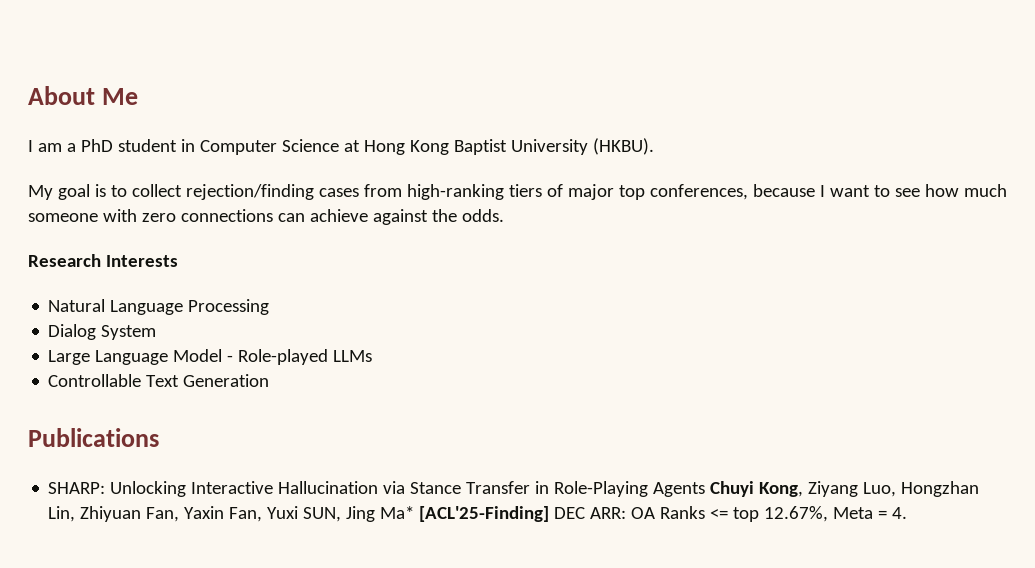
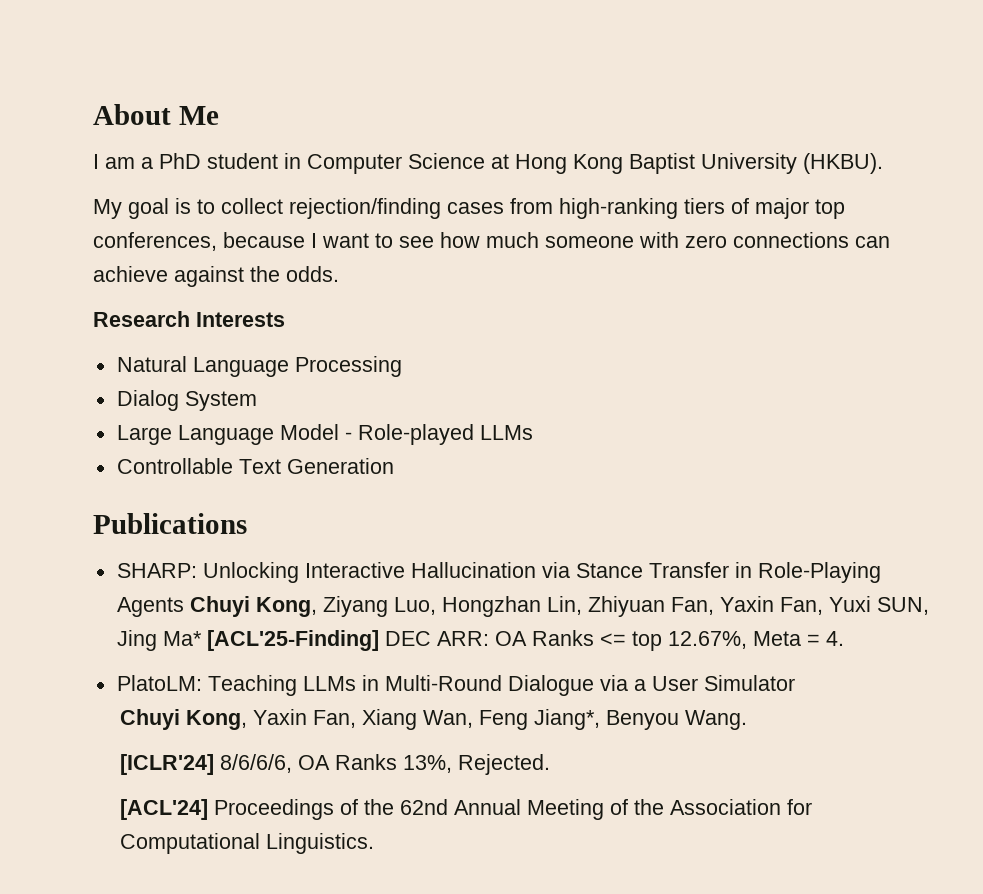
(908, 513) none -> [116,675,795,696] [119,709,747,730] [119,754,550,775] [119,799,812,820] [119,833,374,854] // PlatoLM: Teaching LLMs in Multi-Round Dialogue via a User Simulator // Chuyi Kong, Yaxin Fan, Xiang Wan, Feng Jiang*, Benyou Wang. // [ICLR'24] 8/6/6/6, OA Ranks 13%, Rejected. // [ACL'24] Proceedings of the 62nd Annual Meeting of the Association for Computational Linguistics.

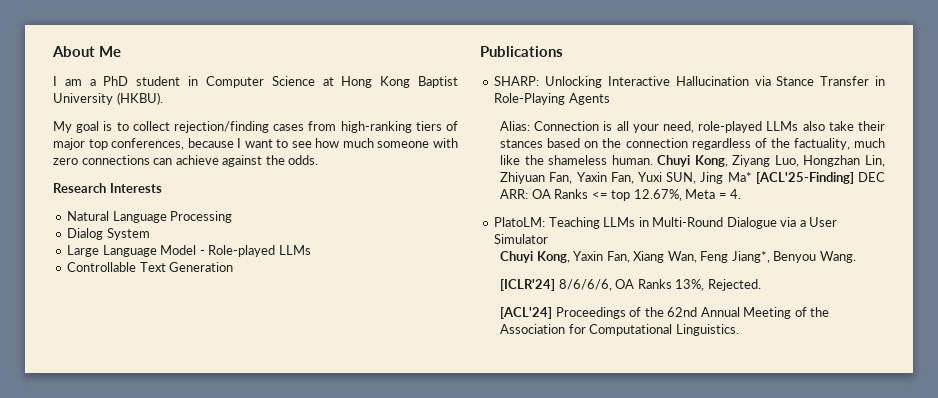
(184, 607) none -> [500,121,886,133] [500,138,885,150] [500,155,653,165] // Alias: Connection is all your need, role-played LLMs also take their stances based on the connection regardless of the factuality, much like the shameless human.

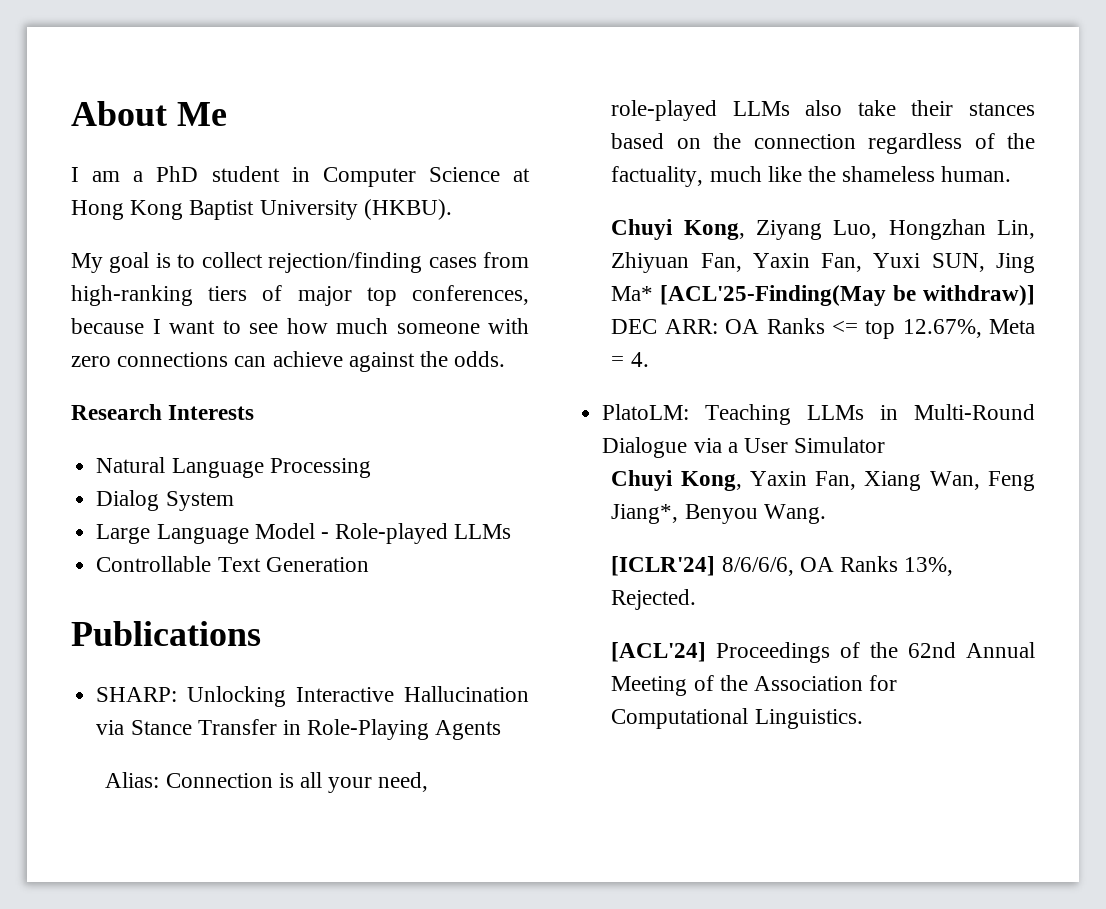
(653, 160) none -> (1012, 174) //
[755,172,854,184] [ACL'25-Finding] -> [660,285,1035,306] [ACL'25-Finding(May be withdraw)]

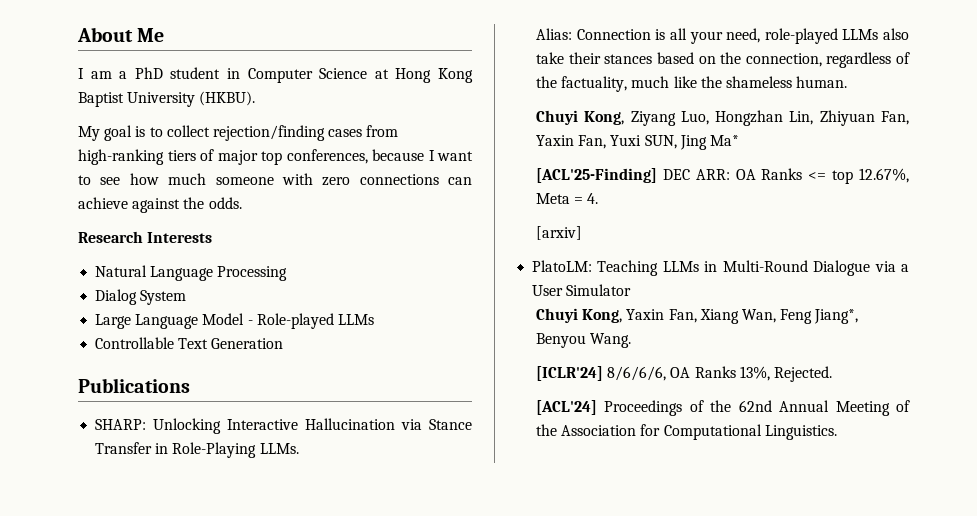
[435,720,502,740] Agents -> [259,443,299,454] LLMs.
[753,134,856,149] connection -> [745,53,822,67] connection,
[660,285,1035,306] [ACL'25-Finding(May be withdraw)] -> [535,168,657,183] // [ACL'25-Finding]
(649, 359) none -> [535,226,582,240] // [arxiv]

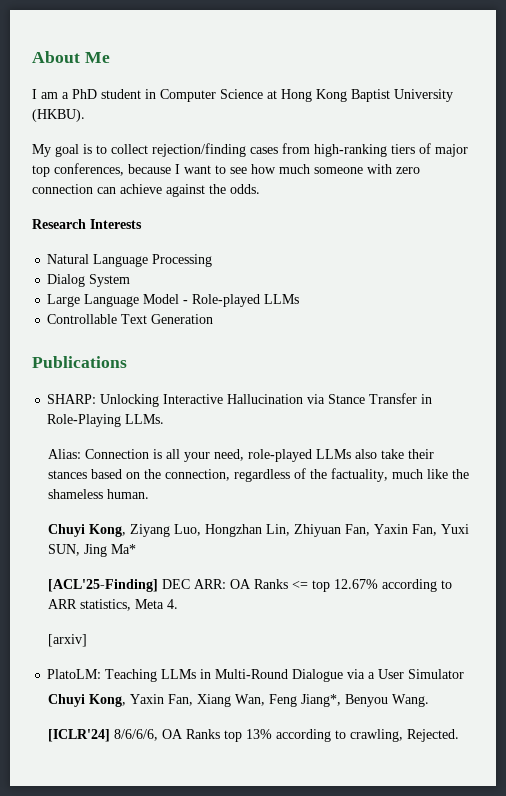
[359,174,439,185] connections -> [32,184,93,194] connection
[859,168,909,183] [535,193,584,204] 12.67%, Meta = -> [334,579,453,592] [48,599,165,611] 12.67% according to ARR statistics, Meta
[739,366,832,382] [535,400,910,416] [535,424,837,440] 13%, Rejected. // [ACL'24] Proceedings of the 62nd Annual Meeting of the Association for Computational Linguistics. -> [224,729,460,742] top 13% according to crawling, Rejected.

